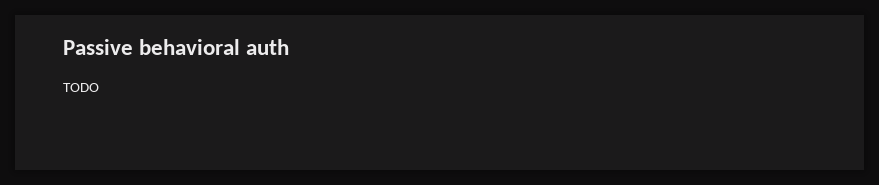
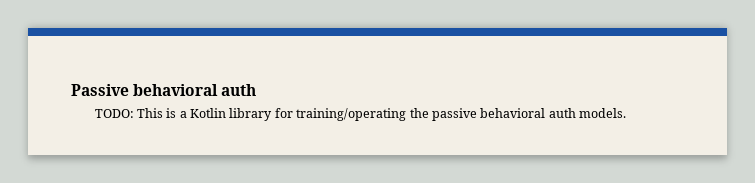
[63,83,99,92] TODO -> [94,108,627,121] TODO: This is a Kotlin library for training/operating the passive behavioral auth models.

